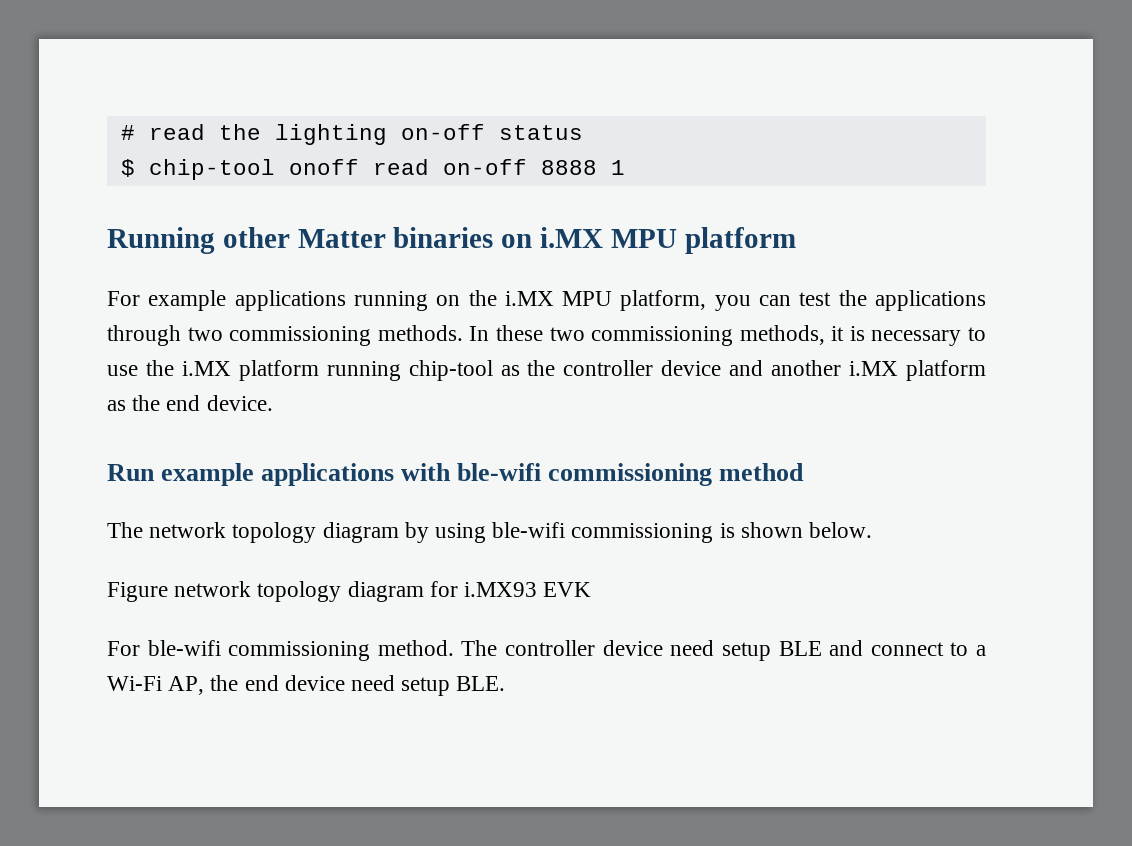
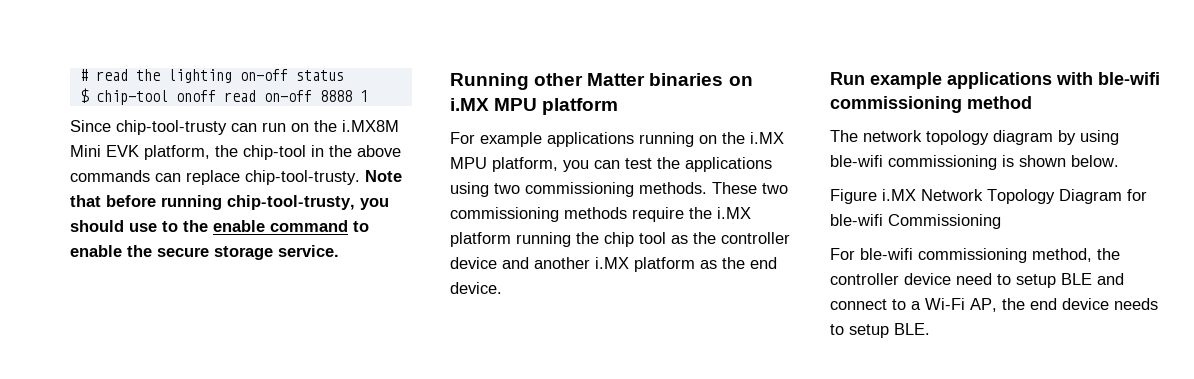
(625, 167) none -> [70,120,399,135] [70,145,401,160] [70,170,402,185] [70,195,389,210] [70,220,369,232] [70,245,339,260] // Since chip-tool-trusty can run on the i.MX8M Mini EVK platform, the chip-tool in the above commands can replace chip-tool-trusty. Note that before running chip-tool-trusty, you should use to the enable command to enable the secure storage service.
[107,325,181,346] through -> [450,182,489,197] using
[469,325,987,346] [107,365,138,376] In these two commissioning methods, it is necessary to use -> [712,182,788,194] [450,207,684,222] These two commissioning methods require
[408,360,493,381] chip-tool -> [576,232,666,247] the chip tool
[174,581,592,602] network topology diagram for i.MX93 EVK -> [882,189,1147,204] [830,214,1001,229] i.MX Network Topology Diagram for ble-wifi Commissioning
[377,640,498,656] method. The -> [1032,248,1120,262] method, the
(715, 648) none -> [997,274,1011,285] to
[351,675,396,691] need -> [1114,298,1158,310] [830,324,844,335] needs to

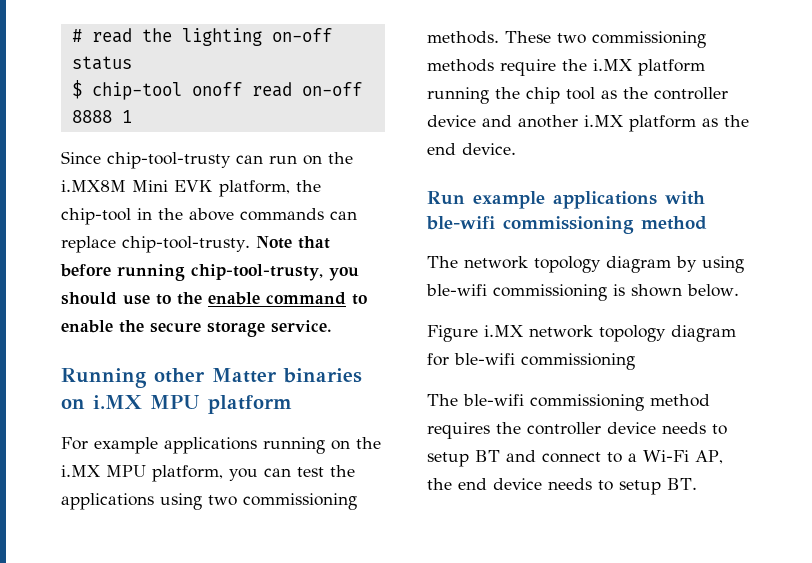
[921,189,1147,204] [830,214,1001,229] [830,248,1120,263] [830,273,1092,288] Network Topology Diagram for ble-wifi Commissioning // For ble-wifi commissioning method, the controller device need to setup BLE -> [529,325,736,342] [427,353,635,370] [427,394,710,411] [427,422,727,439] [427,450,500,467] network topology diagram for ble-wifi commissioning // The ble-wifi commissioning method requires the controller device needs to setup BT
[894,323,930,335] BLE. -> [667,478,697,490] BT.

